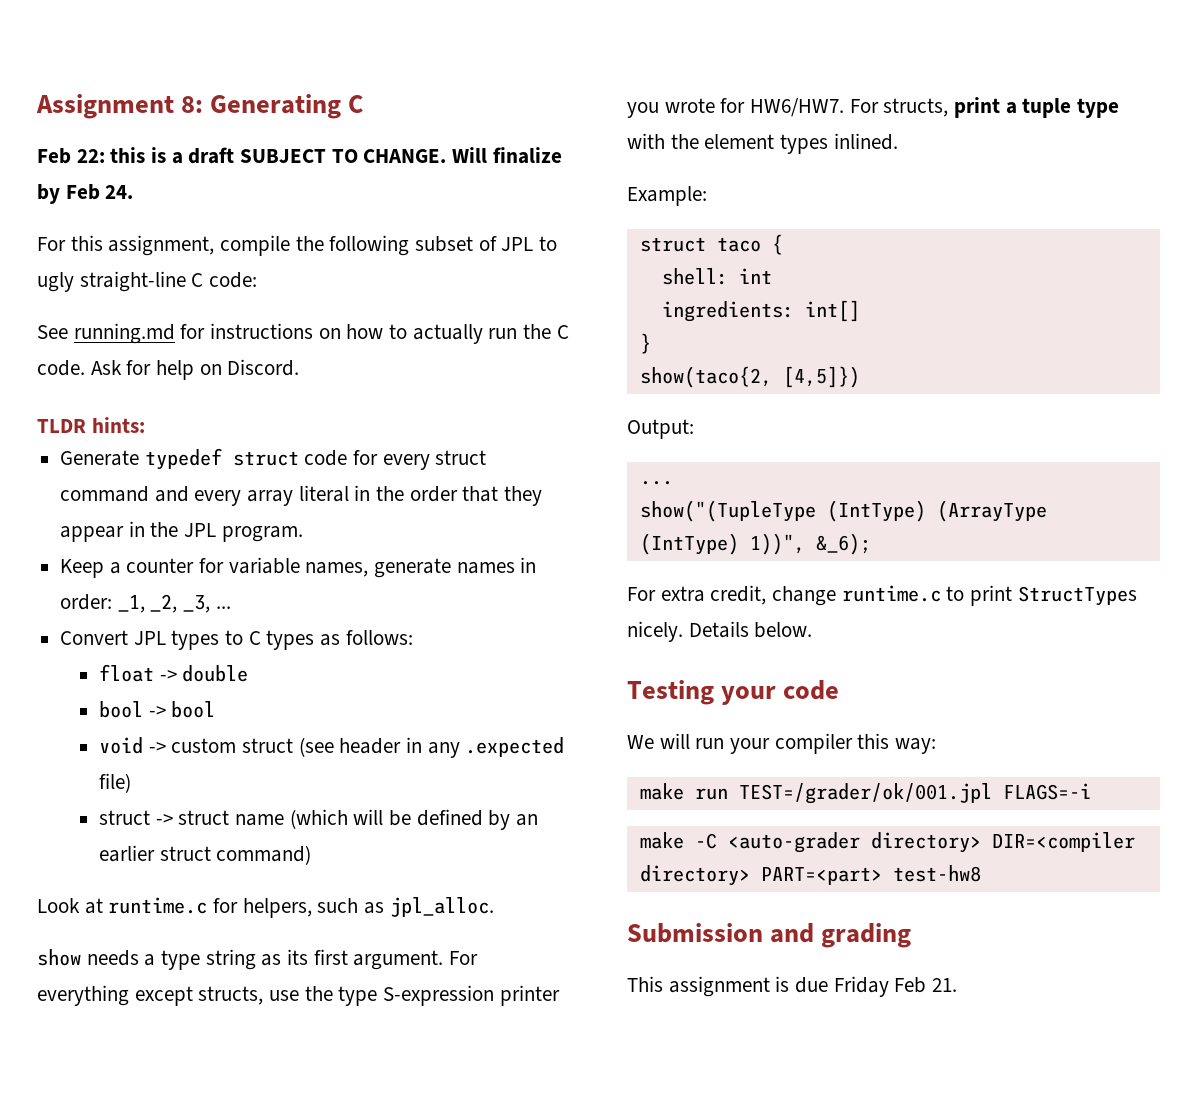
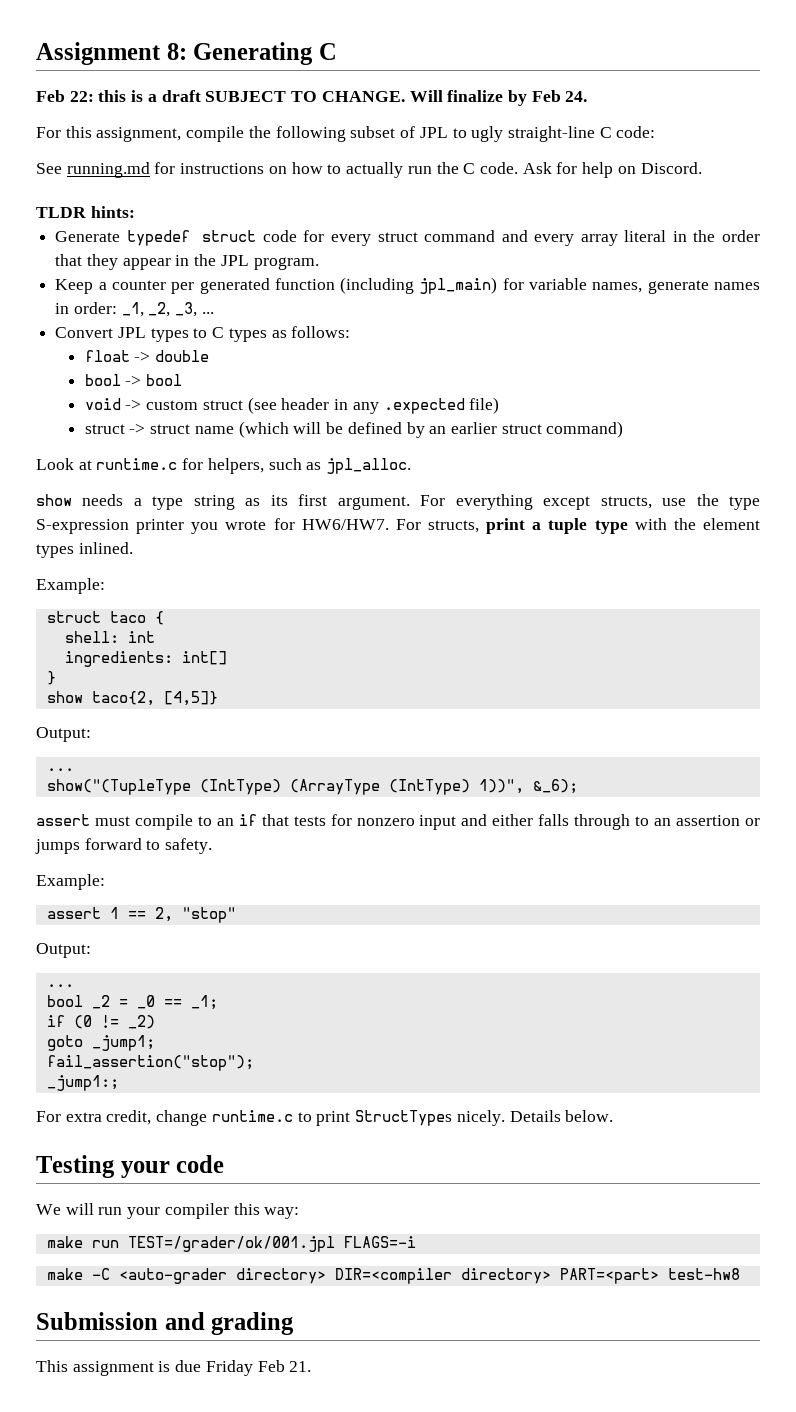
(195, 565) none -> [171,277,498,294] per generated function (including jpl_main)
[639,366,860,388] show(taco{2, [4,5]}) -> [46,691,218,706] show taco{2, [4,5]}
(871, 544) none -> [36,814,761,830] [35,838,213,854] [36,874,105,890] [46,907,236,923] [36,943,91,958] [46,984,74,987] [46,995,218,1010] [46,1015,155,1029] [46,1035,155,1051] [46,1055,254,1071] [46,1075,119,1091] // assert must compile to an if that tests for nonzero input and either falls through to an assertion or jumps forward to safety. // Example: // assert 1 == 2, "stop" // Output: // ... // bool _2 = _0 == _1; // if (0 != _2) // goto _jump1; // fail_assertion("stop"); // _jump1:;

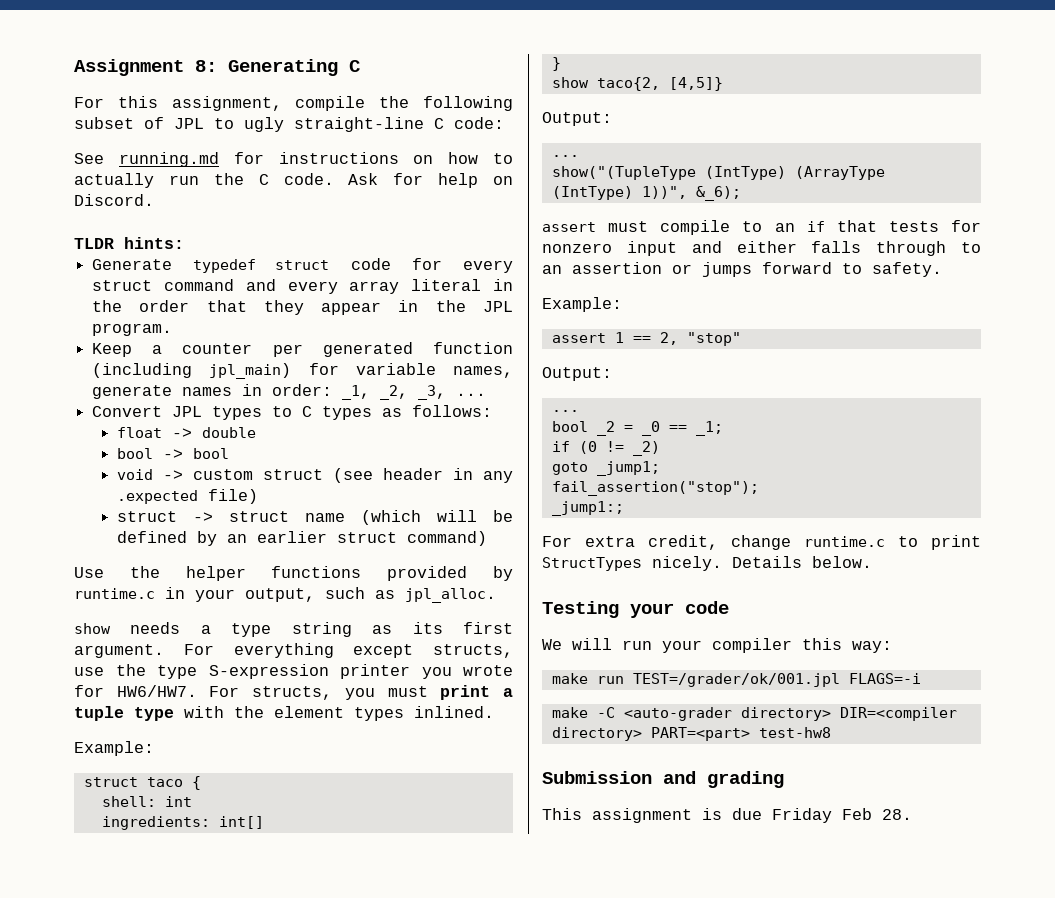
[36,90,588,106] // Feb 22: this is a draft SUBJECT TO CHANGE. Will finalize by Feb 24. -> (360, 66) none
[36,458,264,474] Look at runtime.c for helpers, -> [74,566,513,581] [74,587,315,602] Use the helper functions provided by runtime.c in your output,
(480, 526) none -> [344,686,428,700] you must
[289,1361,312,1372] 21. -> [882,809,912,820] 28.

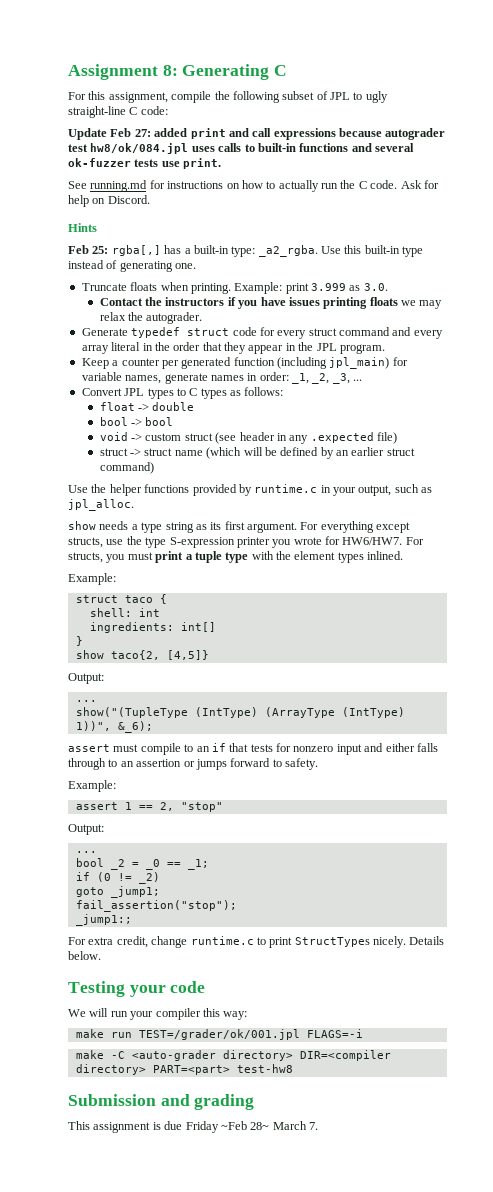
(504, 123) none -> [68,128,446,140] [68,143,414,154] [68,158,222,169] // Update Feb 27: added print and call expressions because autograder test hw8/ok/084.jpl uses calls to built-in functions and several ok-fuzzer tests use print.
[74,237,184,249] TLDR hints: -> [68,223,97,232] [68,245,424,257] [68,260,197,272] [81,282,388,294] [99,297,443,309] [99,312,203,324] Hints // Feb 25: rgba[,] has a built-in type: _a2_rgba. Use this built-in type instead of generating one. // Truncate floats when printing. Example: print 3.999 as 3.0. // Contact the instructors if you have issues printing floats we may relax the autograder.
[842,808,912,820] Feb 28. -> [220,1121,318,1130] ~Feb 28~ March 7.

